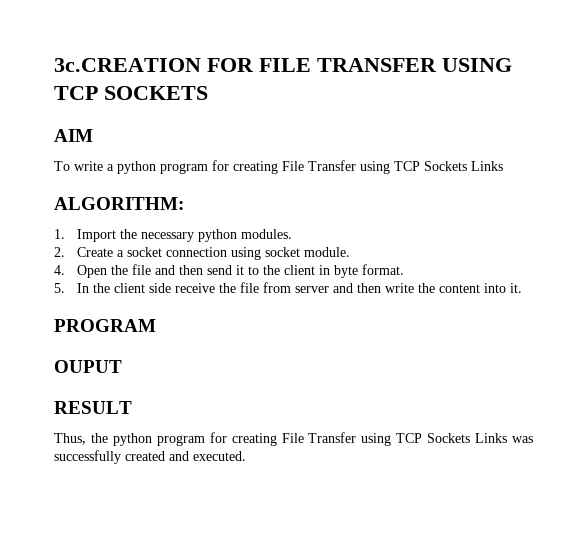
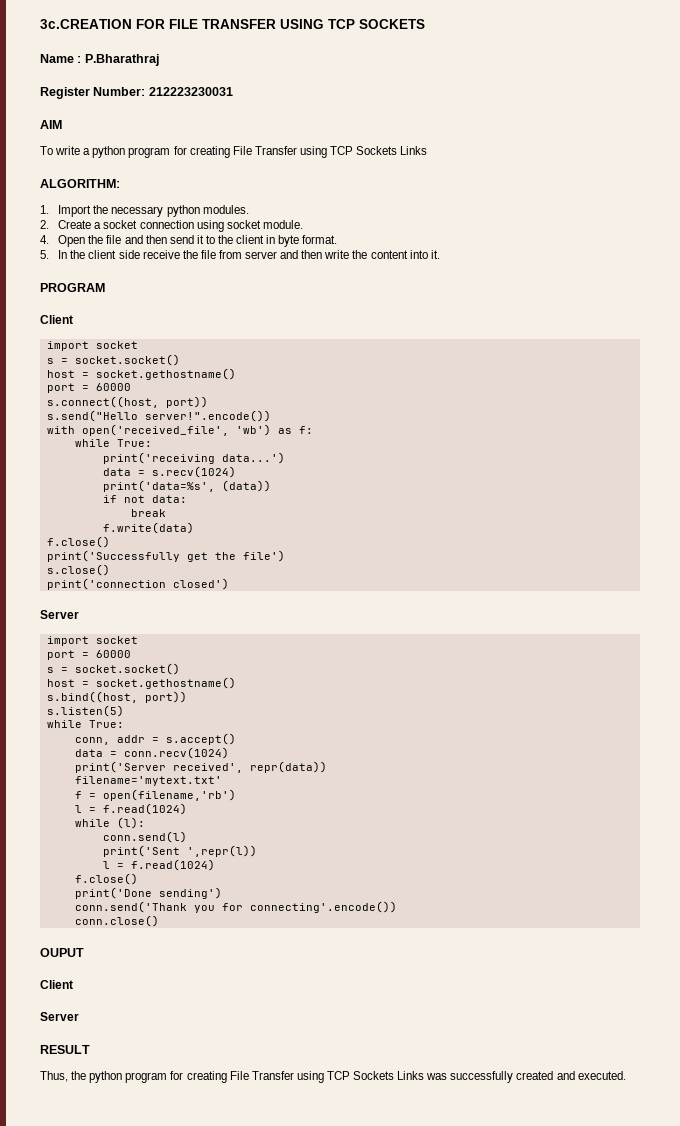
(208, 93) none -> [40,54,159,66] [40,87,233,99] // Name : P.Bharathraj // Register Number: 212223230031
(156, 325) none -> [40,315,73,324] [46,341,138,351] [46,354,180,366] [46,368,236,380] [46,383,131,393] [46,396,208,408] [46,410,271,422] [46,424,313,436] [74,439,152,447] [102,452,285,464] [102,466,236,478] [102,480,271,492] [102,495,187,503] [130,509,166,517] [102,522,194,534] [46,536,110,548] [46,550,285,562] [46,564,110,576] [46,578,229,590] [40,610,79,619] [46,636,138,646] [46,650,131,660] [46,663,180,675] [46,677,236,689] [46,691,187,703] [46,705,124,717] [46,720,124,728] [74,733,236,745] [74,747,229,759] [74,761,327,773] [74,776,222,786] [74,789,236,801] [74,803,187,815] [74,817,145,829] [102,831,187,843] [102,845,257,857] [102,859,215,871] [74,873,138,885] [74,887,222,899] [74,901,397,913] [74,915,159,927] // Client // import socket // s = socket.socket() // host = socket.gethostname() // port = 60000 // s.connect((host, port)) // s.send("Hello server!".encode()) // with open('received_file', 'wb') as f: // while True: // print('receiving data...') // data = s.recv(1024) // print('data=%s', (data)) // if not data: // break // f.write(data) // f.close() // print('Successfully get the file') // s.close() // print('connection closed') // Server // import socket // port = 60000 // s = socket.socket() // host = socket.gethostname() // s.bind((host, port)) // s.listen(5) // while True: // conn, addr = s.accept() // data = conn.recv(1024) // print('Server received', repr(data)) // filename='mytext.txt' // f = open(filename,'rb') // l = f.read(1024) // while (l): // conn.send(l) // print('Sent ',repr(l)) // l = f.read(1024) // f.close() // print('Done sending') // conn.send('Thank you for connecting'.encode()) // conn.close()
(122, 366) none -> [40,980,73,989] [40,1012,79,1021] // Client // Server

